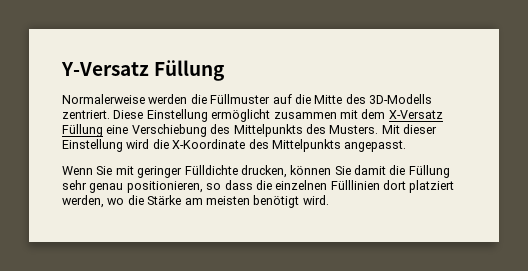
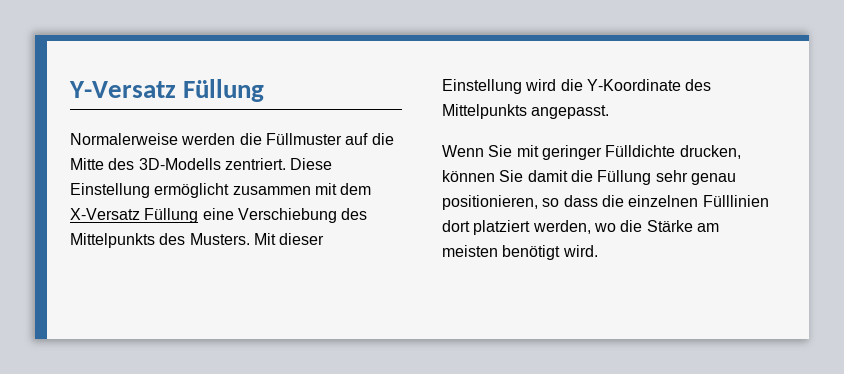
[172,139,246,149] X-Koordinate -> [586,79,681,91] Y-Koordinate

